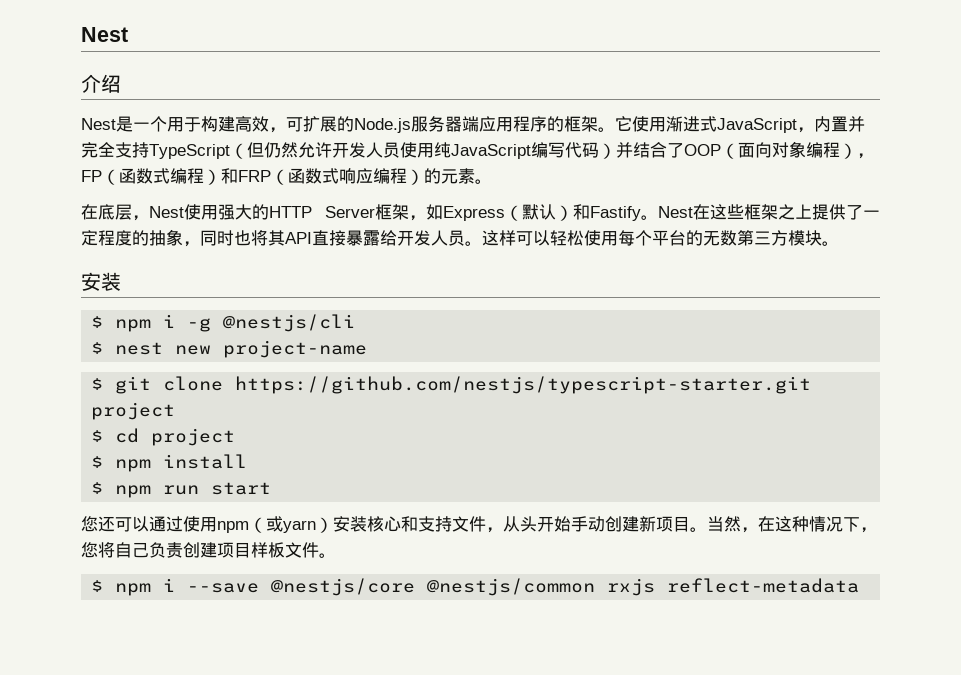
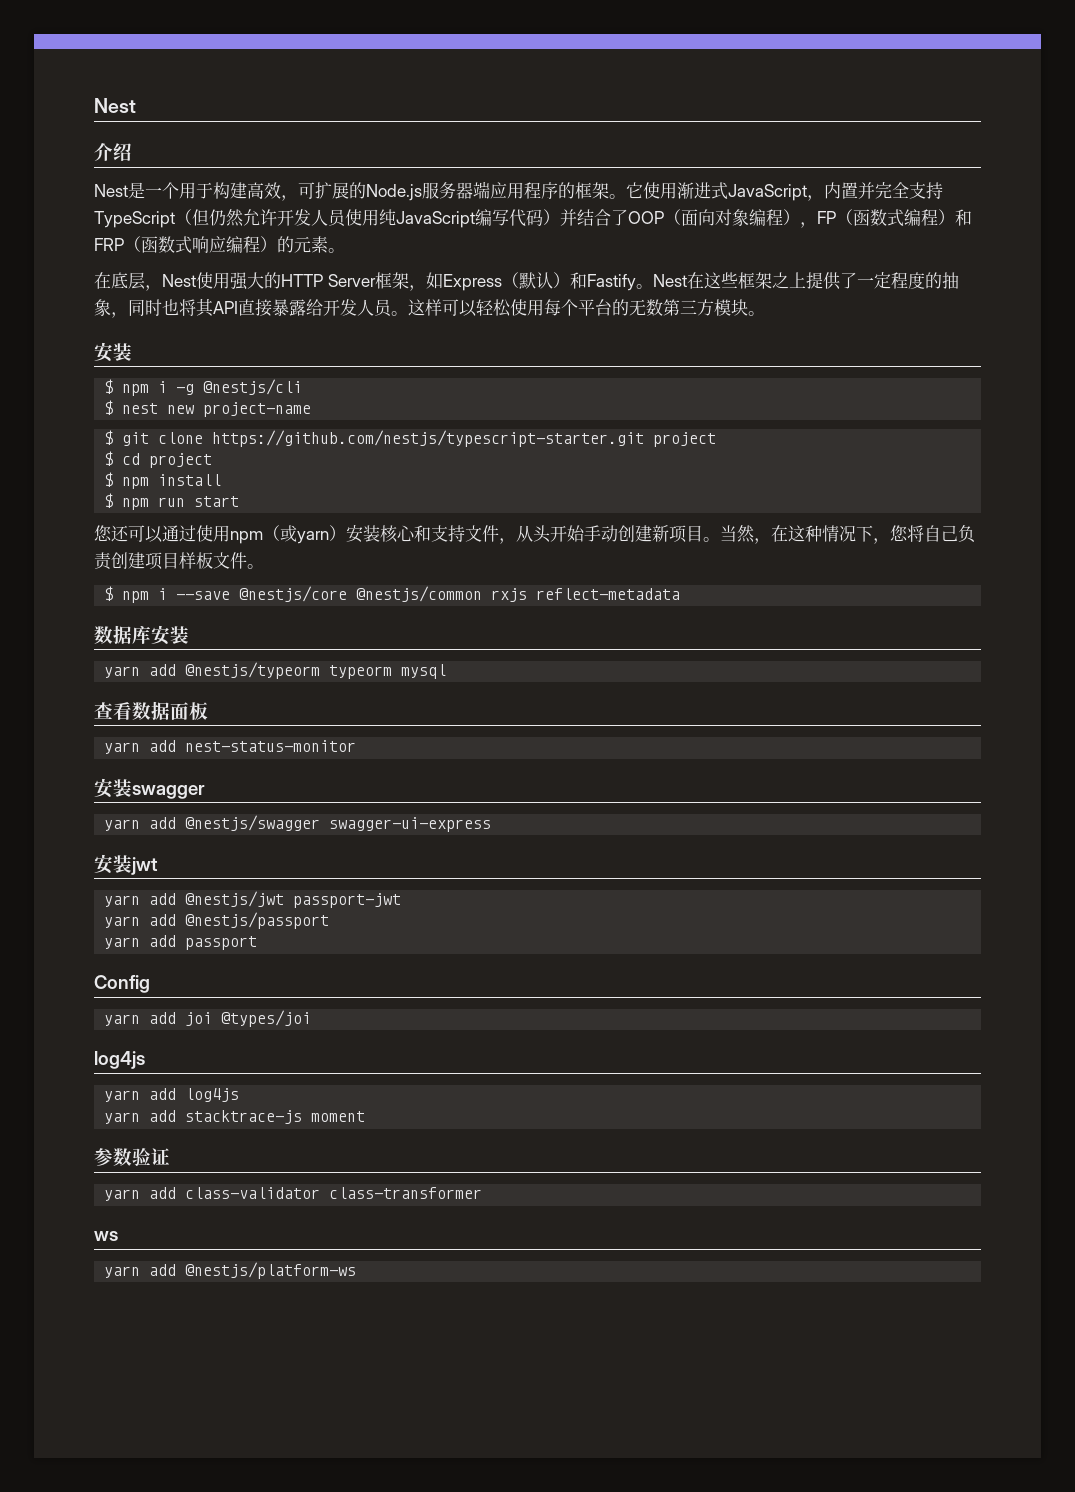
(860, 585) none -> [94,625,189,645] [104,662,447,679] [94,701,208,720] [104,740,357,754] [94,778,205,799] [104,815,492,832] [94,854,158,875] [104,891,402,908] [104,912,330,929] [104,935,258,950] [94,975,150,993] [104,1010,312,1027] [94,1051,145,1069] [104,1088,240,1102] [104,1110,366,1124] [94,1148,170,1166] [104,1187,483,1201] [94,1231,118,1241] [104,1262,357,1279] // 数据库安装 // yarn add @nestjs/typeorm typeorm mysql // 查看数据面板 // yarn add nest-status-monitor // 安装swagger // yarn add @nestjs/swagger swagger-ui-express // 安装jwt // yarn add @nestjs/jwt passport-jwt // yarn add @nestjs/passport // yarn add passport // Config // yarn add joi @types/joi // log4js // yarn add log4js // yarn add stacktrace-js moment // 参数验证 // yarn add class-validator class-transformer // ws // yarn add @nestjs/platform-ws

